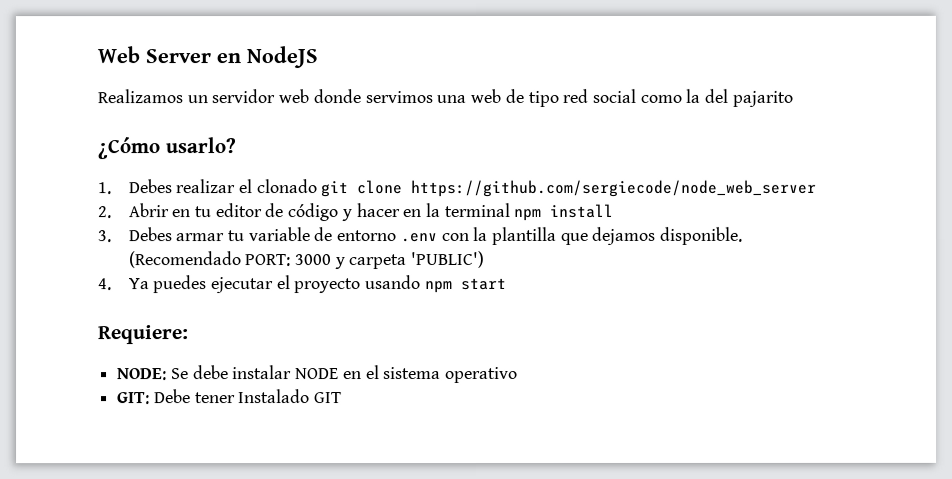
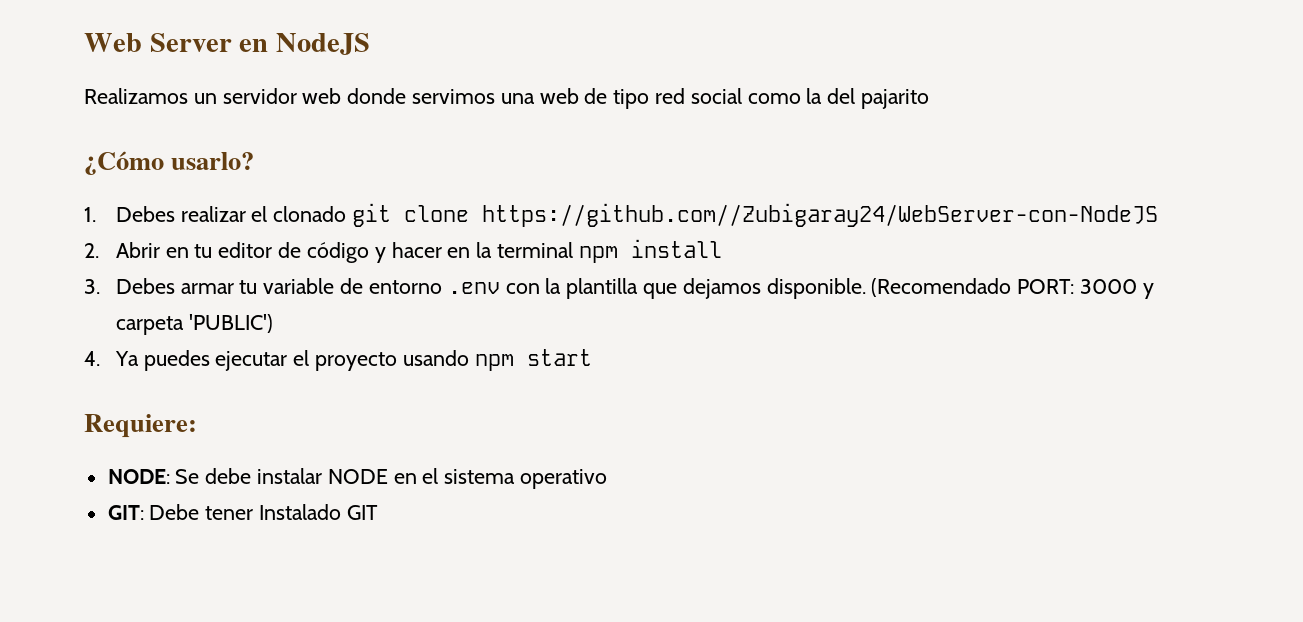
[410,179,817,198] https://github.com/sergiecode/node_web_server -> [482,203,1159,227] https://github.com//Zubigaray24/WebServer-con-NodeJS

